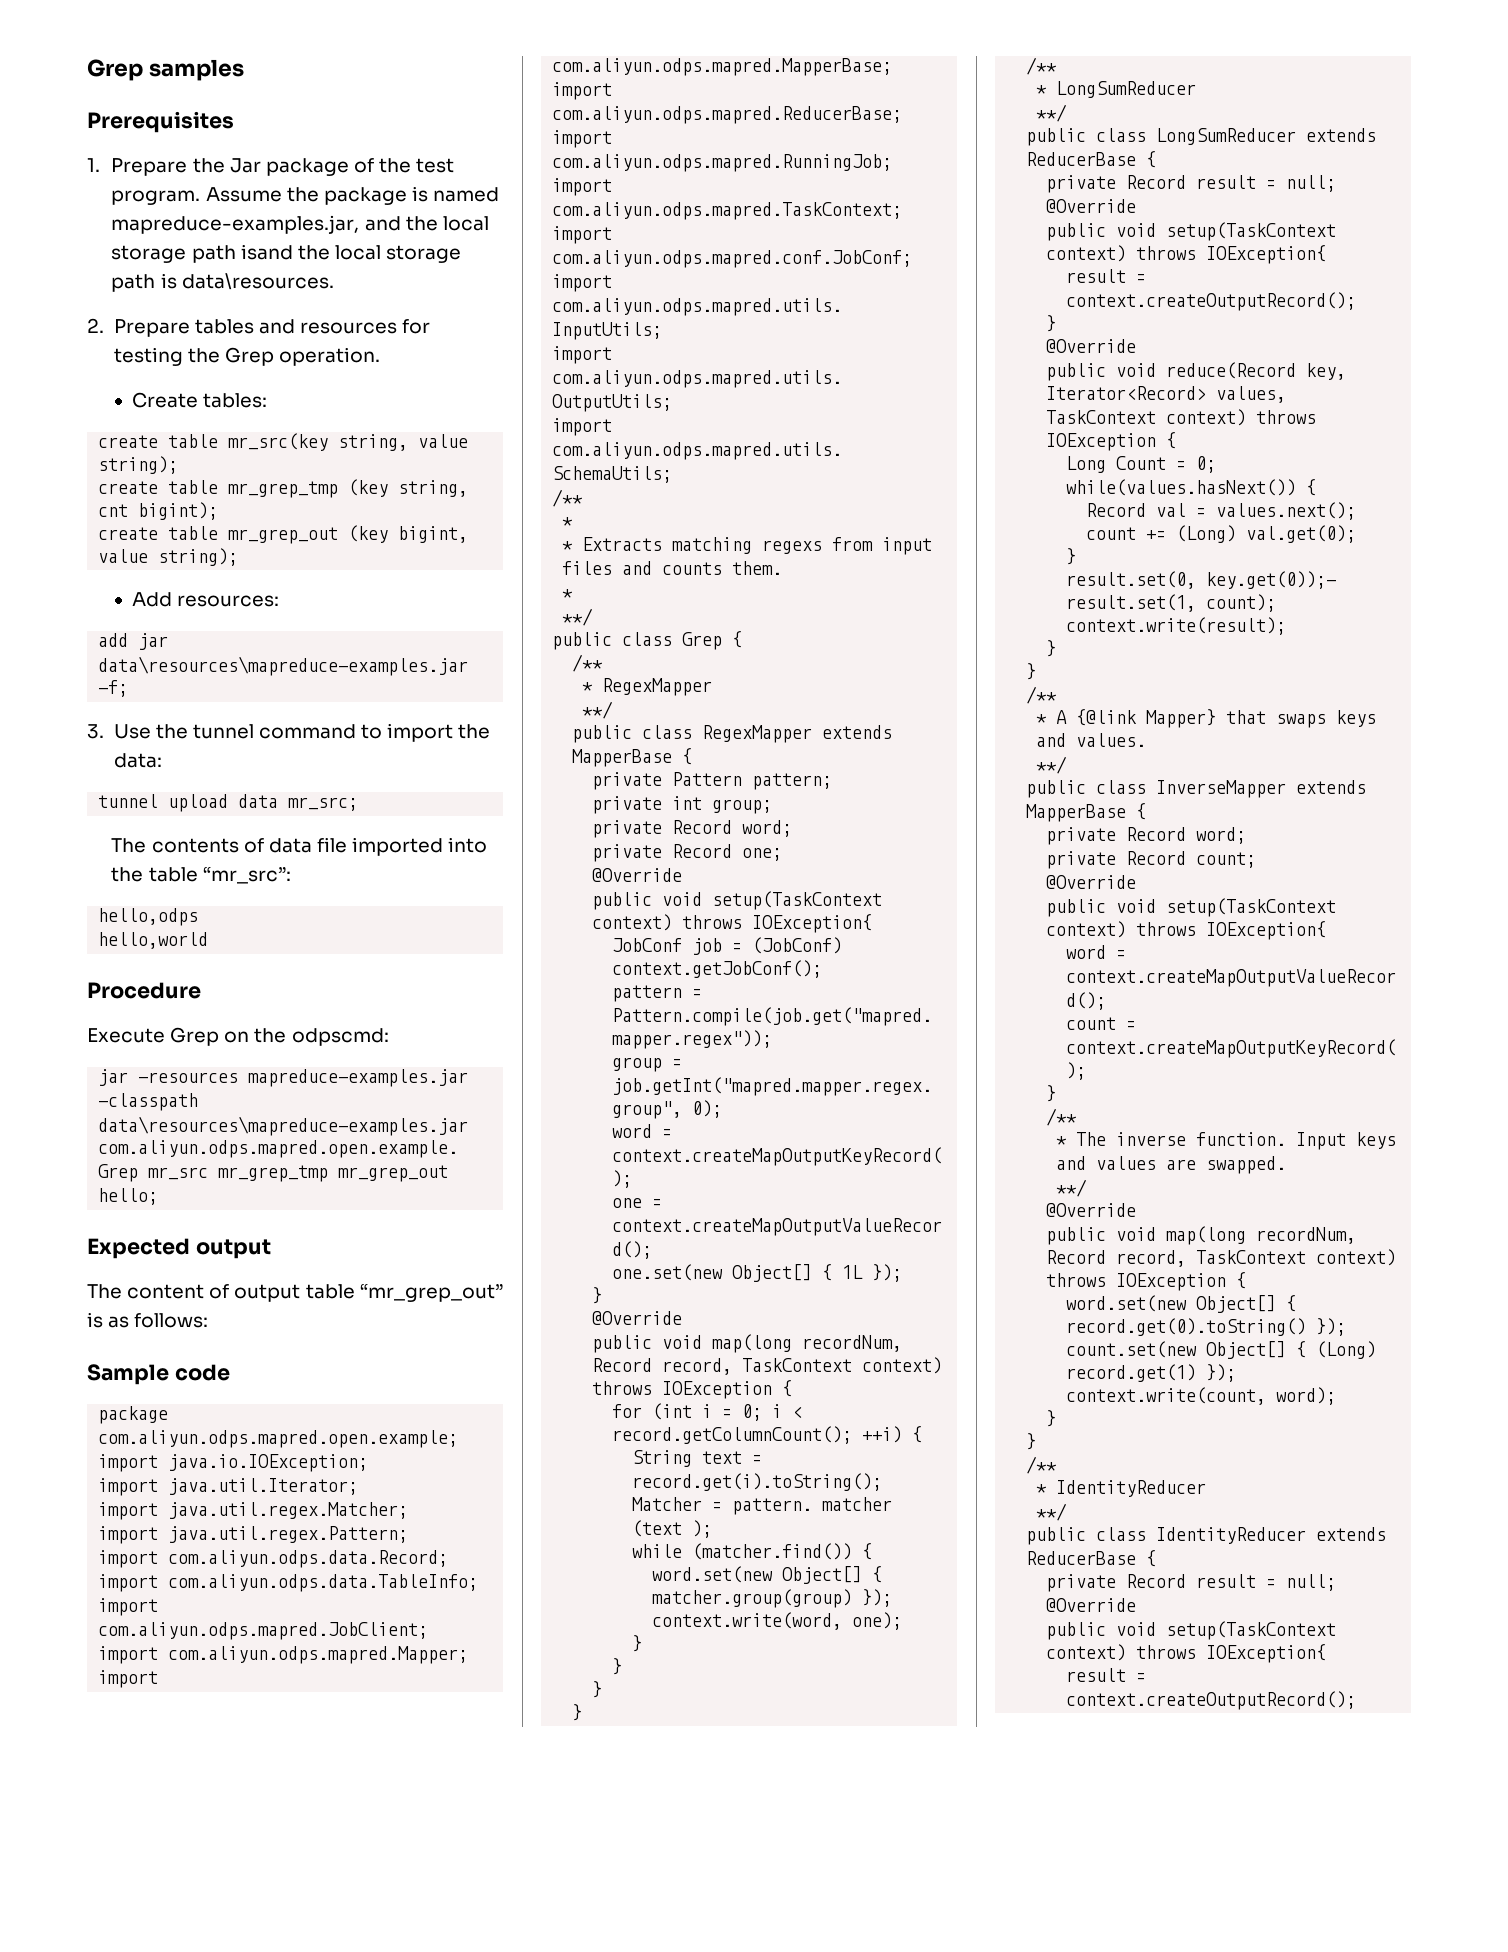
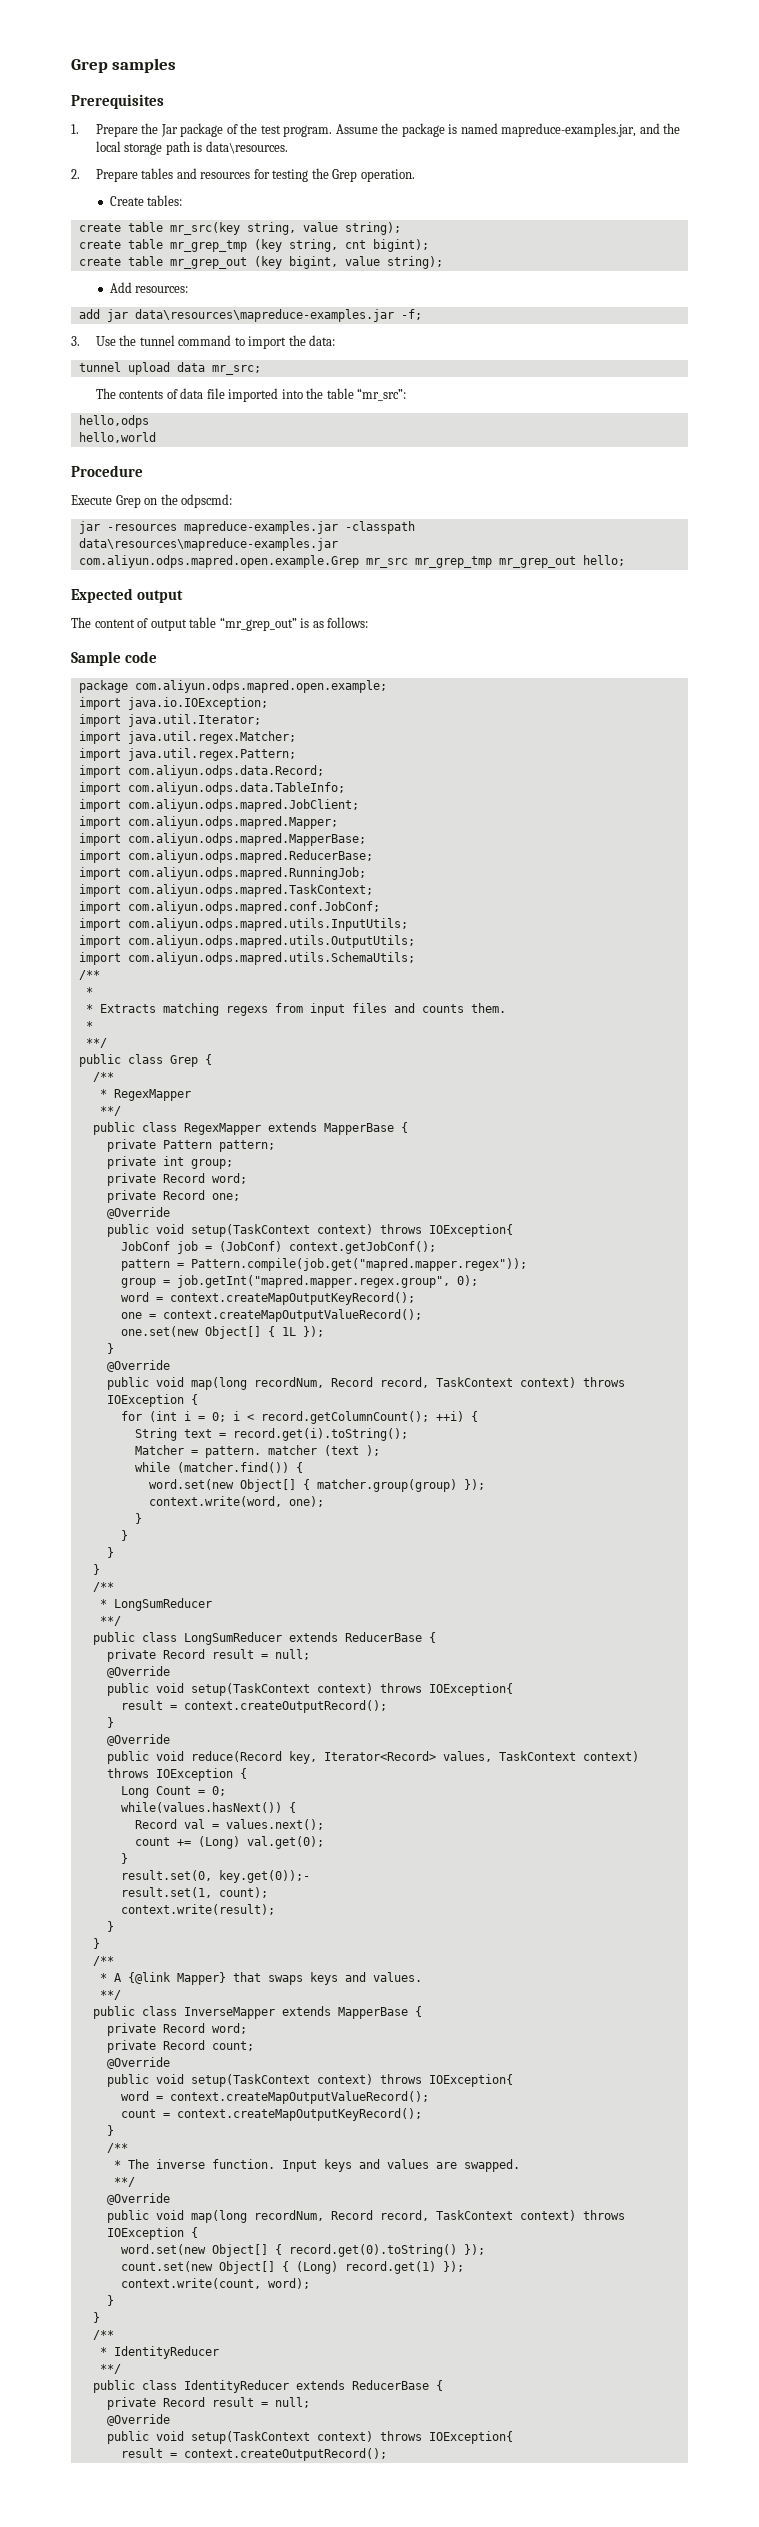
[240,244,462,263] [111,274,156,292] isand the local storage path -> (190, 148) none

